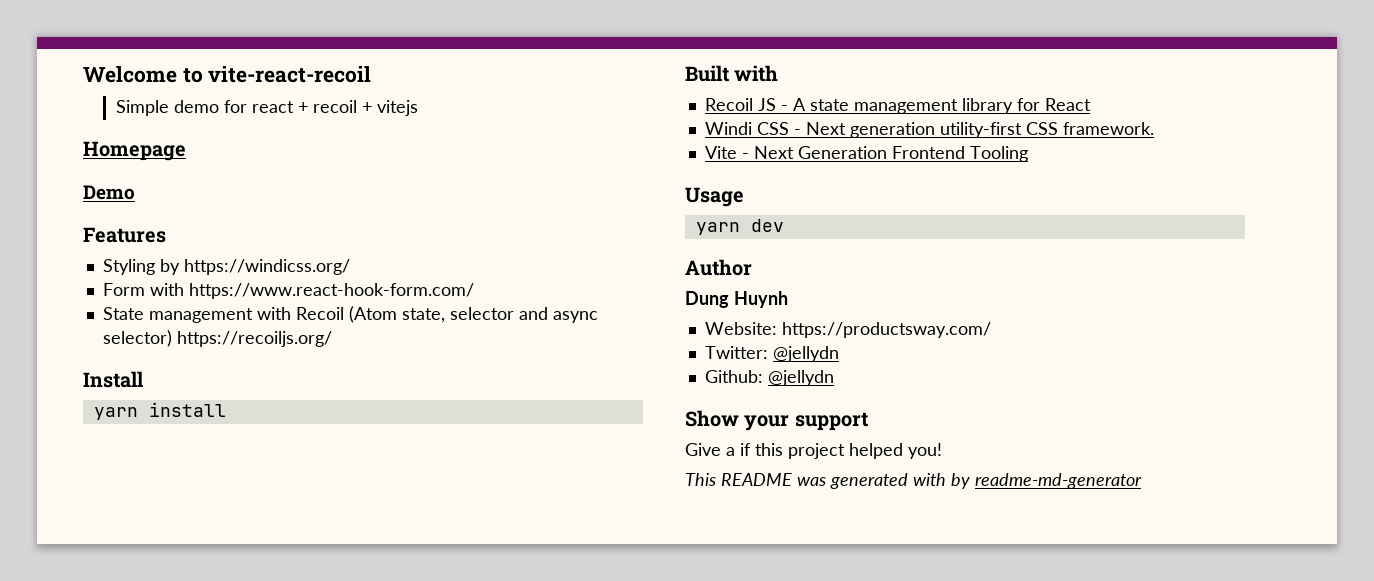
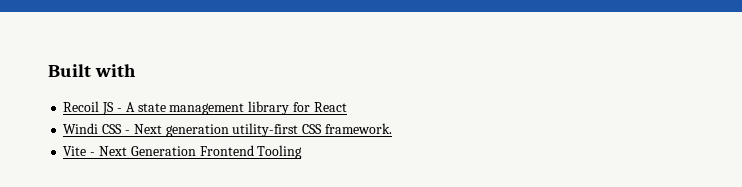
[83,66,372,83] [115,100,418,116] [83,141,186,161] [83,185,135,200] [83,227,166,243] [102,259,350,275] [102,283,474,299] [102,306,598,323] [102,330,332,347] [83,371,144,388] [93,402,226,420] Welcome to vite-react-recoil // Simple demo for react + recoil + vitejs // Homepage // Demo // Features // Styling by https://windicss.org/ // Form with https://www.react-hook-form.com/ // State management with Recoil (Atom state, selector and async selector) https://recoiljs.org/ // Install // yarn install // -> (48, 70) none
[685,187,744,207] [695,219,784,235] [685,259,752,276] [685,291,788,308] [704,322,991,338] [704,346,839,362] [704,370,834,386] [685,410,868,431] [685,443,942,459] [685,473,1142,489] // Usage // yarn dev // Author // Dung Huynh // Website: https://productsway.com/ // Twitter: @jellydn // Github: @jellydn // Show your support // Give a if this project helped you! // This README was generated with by readme-md-generator -> (303, 152) none

